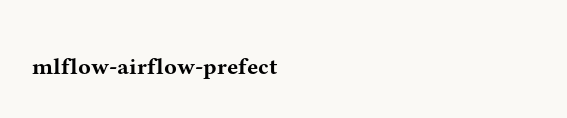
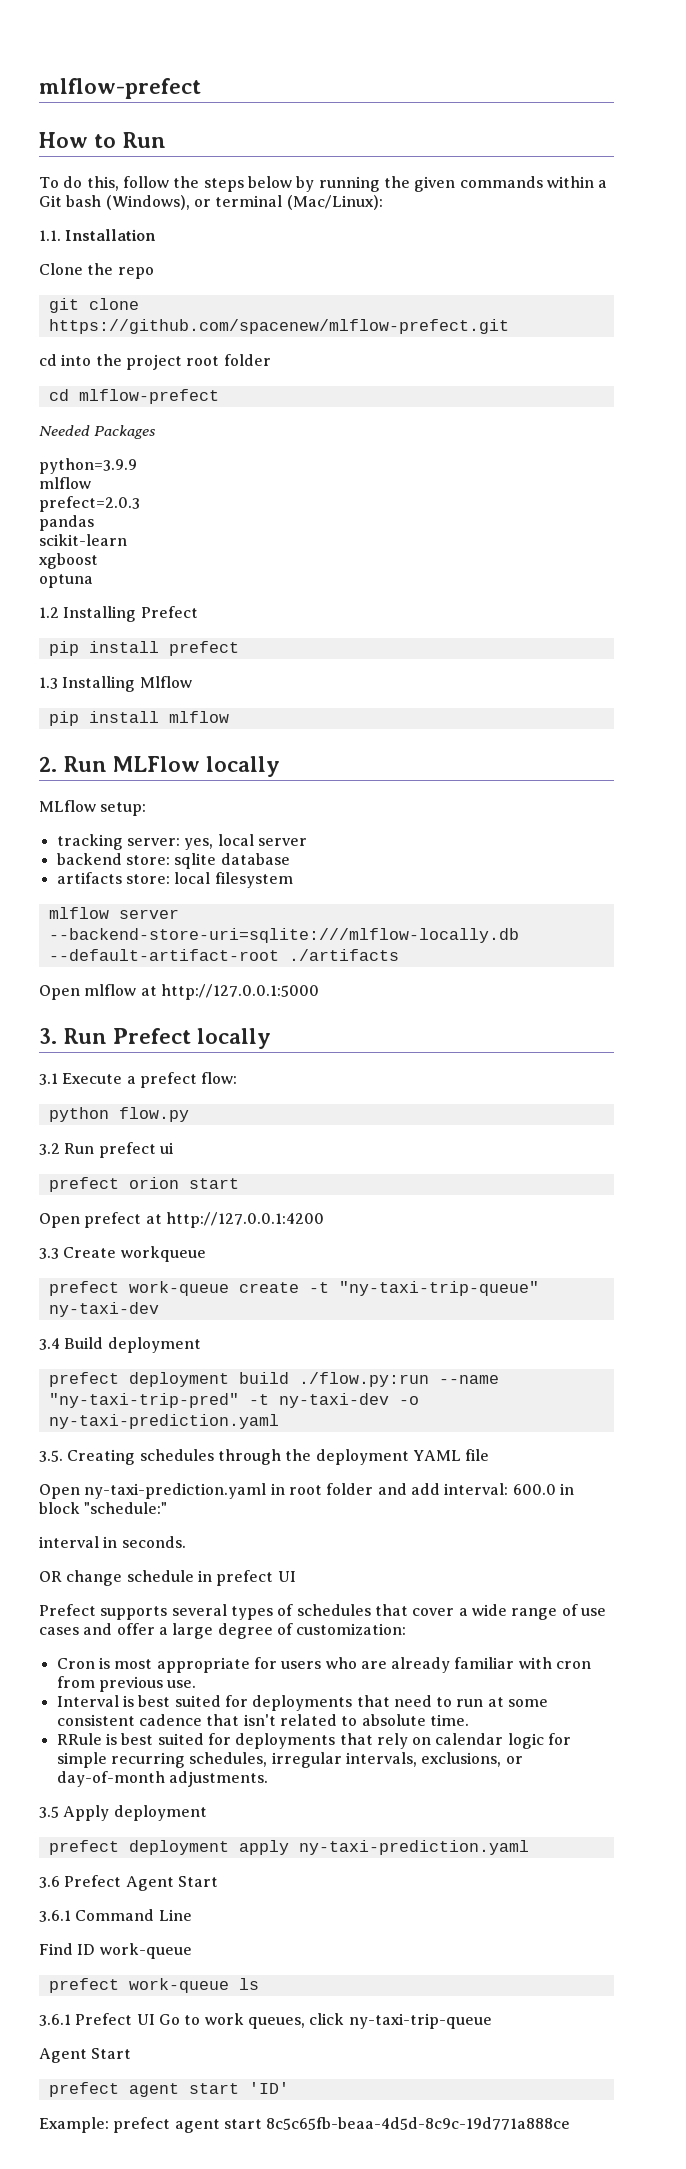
[32,58,278,79] mlflow-airflow-prefect -> [39,78,201,99] [39,132,167,148] [39,176,608,192] [39,195,383,210] [39,229,157,241] [39,263,154,279] [48,298,139,313] [48,319,509,334] [39,354,271,370] [48,389,219,404] [39,425,157,439] [39,458,137,474] [39,477,91,489] [39,496,140,512] [39,515,94,531] [39,534,127,546] [39,553,98,569] [39,574,93,588] [39,606,198,622] [48,641,239,656] [39,676,192,692] [48,711,229,726] [39,756,281,777] [39,800,147,816] [56,834,307,850] [56,853,290,869] [56,872,293,888] [48,907,179,919] [48,928,519,943] [48,949,399,961] [39,984,319,1000] [39,1028,272,1049] [39,1072,238,1088] [48,1107,189,1122] [39,1142,174,1158] [48,1177,239,1192] [39,1212,324,1228] [39,1246,206,1262] [48,1281,539,1296] [48,1302,159,1317] [39,1337,201,1353] [48,1372,499,1387] [48,1393,419,1408] [48,1414,279,1429] [39,1449,490,1465] [39,1483,574,1499] [39,1502,168,1514] [39,1536,186,1548] [39,1570,296,1586] [39,1604,606,1620] [39,1623,407,1639] [56,1657,592,1673] [56,1676,197,1692] [56,1695,549,1711] [56,1714,469,1726] [56,1733,572,1749] [56,1752,523,1768] [56,1771,268,1787] [39,1805,207,1821] [48,1840,529,1855] [39,1875,218,1891] [39,1909,192,1922] [39,1943,192,1959] [48,1978,259,1993] [39,2013,492,2029] [39,2048,132,2063] [48,2082,289,2097] [39,2117,571,2133] mlflow-prefect // How to Run // To do this, follow the steps below by running the given commands within a Git bash (Windows), or terminal (Mac/Linux): // 1.1. Installation // Clone the repo // git clone https://github.com/spacenew/mlflow-prefect.git // cd into the project root folder // cd mlflow-prefect // Needed Packages // python=3.9.9 // mlflow // prefect=2.0.3 // pandas // scikit-learn // xgboost // optuna // 1.2 Installing Prefect // pip install prefect // 1.3 Installing Mlflow // pip install mlflow // 2. Run MLFlow locally // MLflow setup: // tracking server: yes, local server // backend store: sqlite database // artifacts store: local filesystem // mlflow server --backend-store-uri=sqlite:///mlflow-locally.db --default-artifact-root ./artifacts // Open mlflow at http://127.0.0.1:5000 // 3. Run Prefect locally // 3.1 Execute a prefect flow: // python flow.py // 3.2 Run prefect ui // prefect orion start // Open prefect at http://127.0.0.1:4200 // 3.3 Create workqueue // prefect work-queue create -t "ny-taxi-trip-queue" ny-taxi-dev // 3.4 Build deployment // prefect deployment build ./flow.py:run --name "ny-taxi-trip-pred" -t ny-taxi-dev -o ny-taxi-prediction.yaml // 3.5. Creating schedules through the deployment YAML file // Open ny-taxi-prediction.yaml in root folder and add interval: 600.0 in block "schedule:" // interval in seconds. // OR change schedule in prefect UI // Prefect supports several types of schedules that cover a wide range of use cases and offer a large degree of customization: // Cron is most appropriate for users who are already familiar with cron from previous use. // Interval is best suited for deployments that need to run at some consistent cadence that isn't related to absolute time. // RRule is best suited for deployments that rely on calendar logic for simple recurring schedules, irregular intervals, exclusions, or day-of-month adjustments. // 3.5 Apply deployment // prefect deployment apply ny-taxi-prediction.yaml // 3.6 Prefect Agent Start // 3.6.1 Command Line // Find ID work-queue // prefect work-queue ls // 3.6.1 Prefect UI Go to work queues, click ny-taxi-trip-queue // Agent Start // prefect agent start 'ID' // Example: prefect agent start 8c5c65fb-beaa-4d5d-8c9c-19d771a888ce

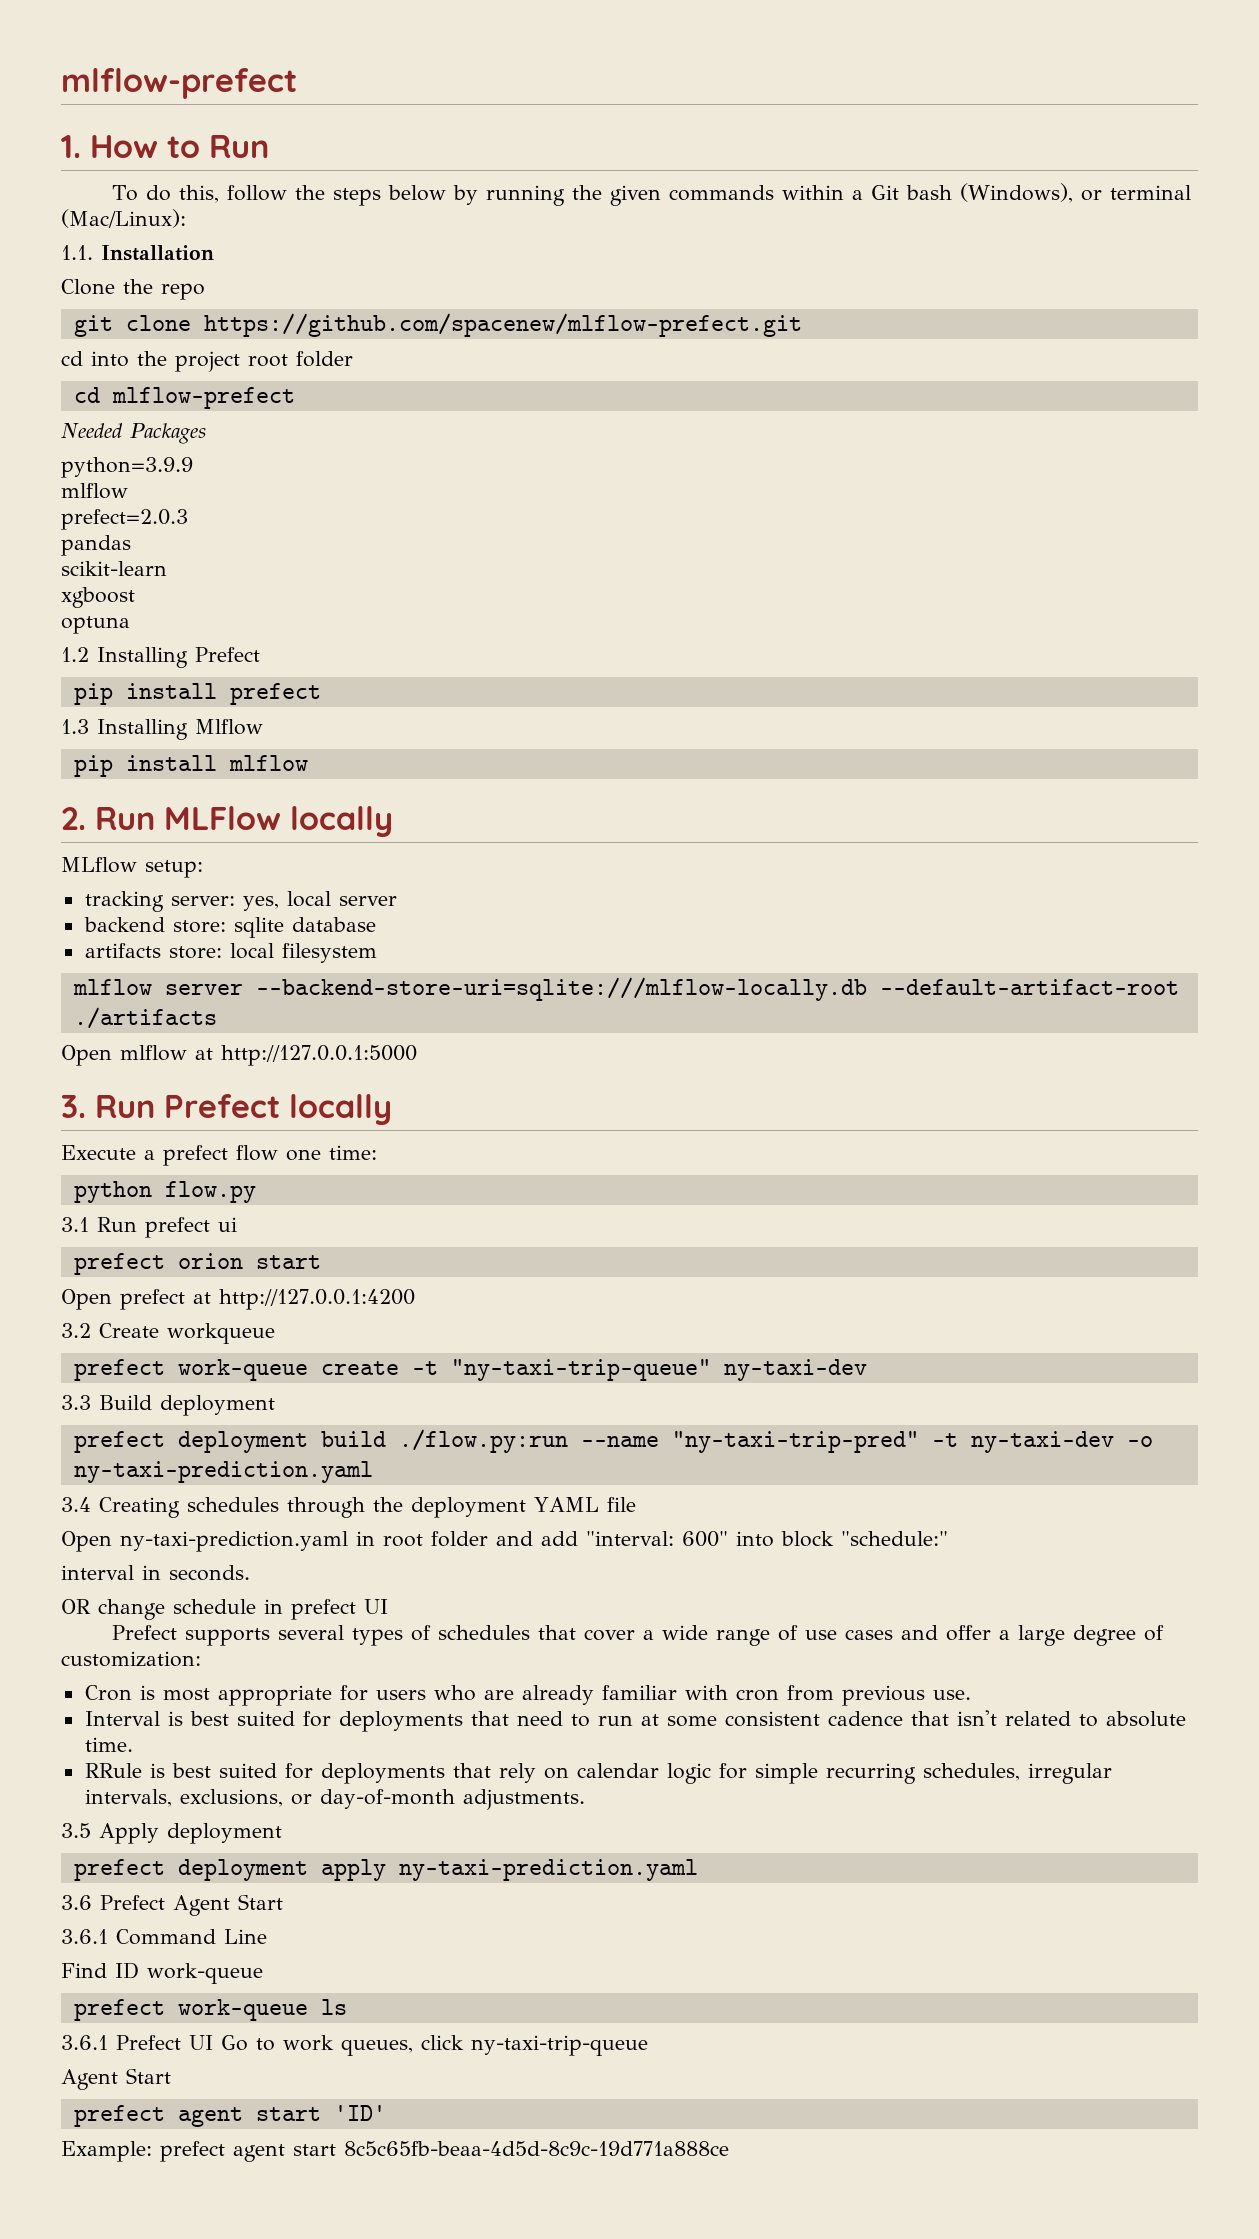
[39,78,201,99] mlflow-prefect // -> [61,68,297,99] [61,135,81,158] mlflow-prefect // 1.
[39,1073,58,1085] 3.1 -> (392, 1109) none
[201,1072,238,1084] flow: -> [236,1145,377,1161] flow one time:
[39,1143,60,1155] 3.2 -> [61,1217,89,1232] 3.1
[39,1248,59,1259] 3.3 -> [61,1323,91,1338] 3.2
[39,1338,60,1350] 3.4 -> [61,1395,91,1410] 3.3
[39,1450,63,1462] 3.5. -> [61,1497,91,1512] 3.4
[444,1483,574,1495] interval: 600.0 in -> [586,1531,774,1547] "interval: 600" into

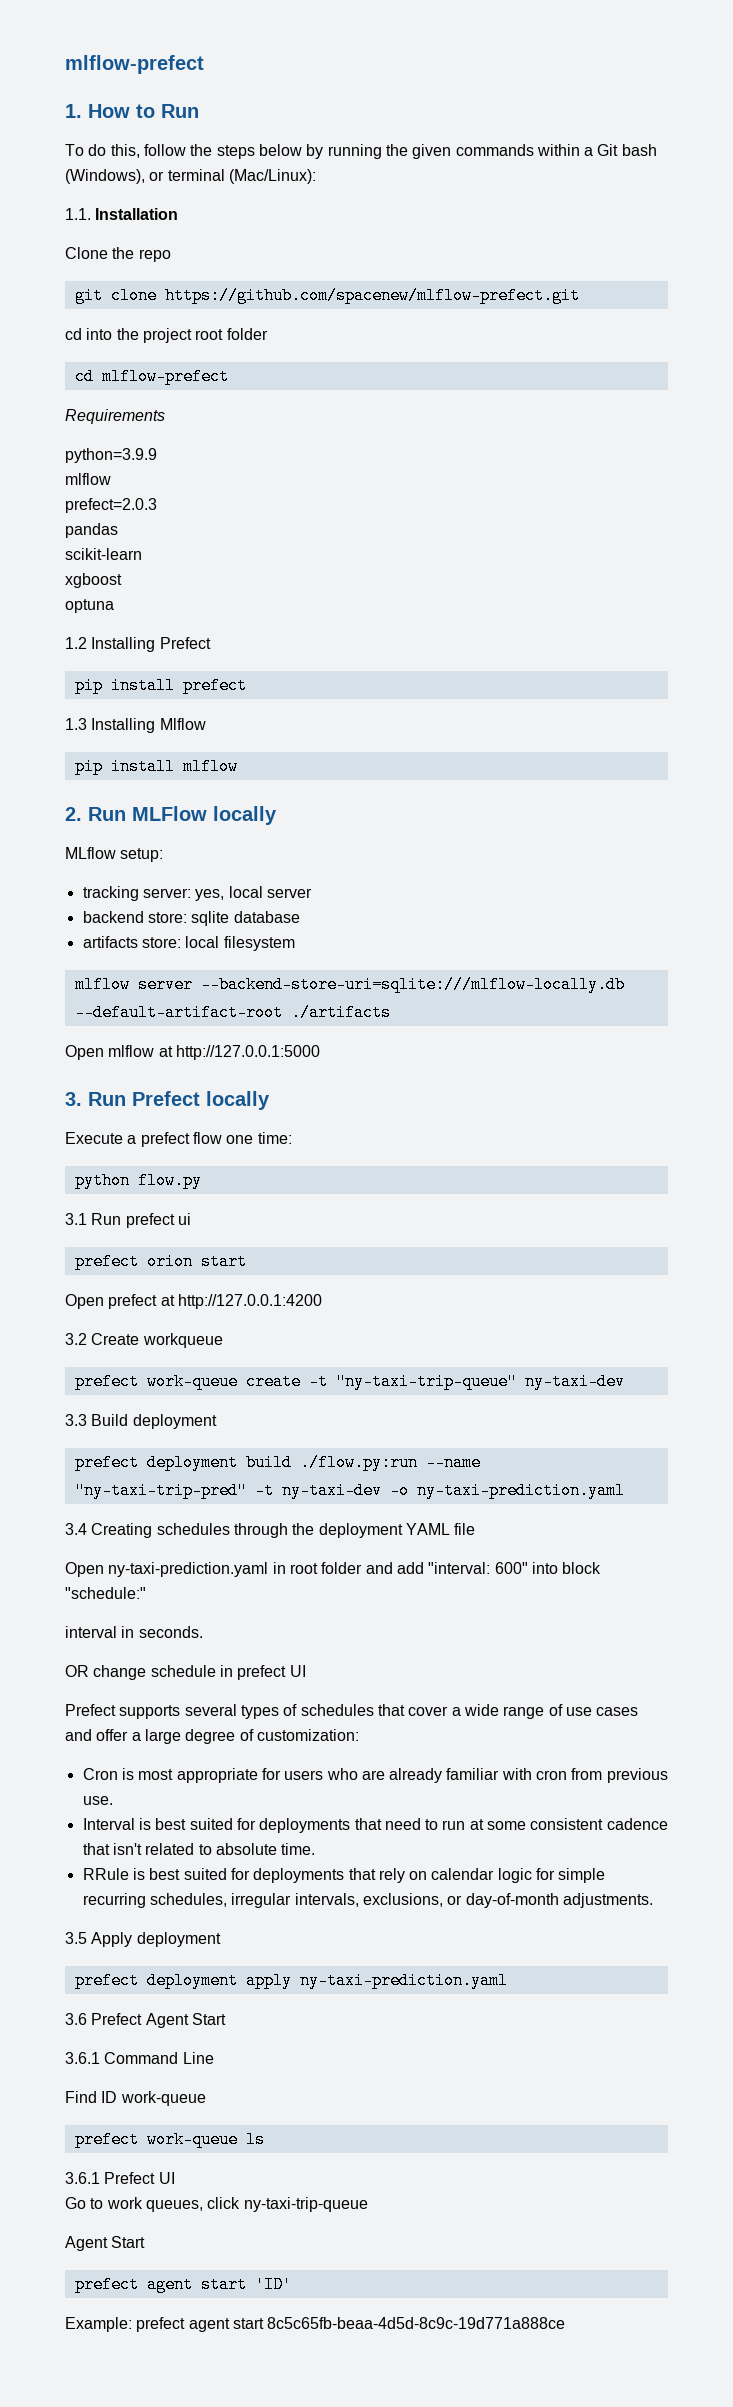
[61,423,206,444] Needed Packages -> [65,409,165,424] Requirements
(213, 2042) none -> (175, 2178) //

